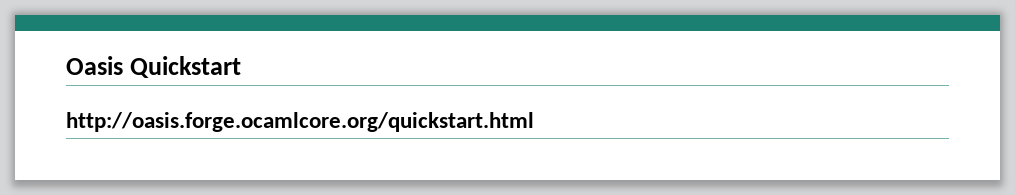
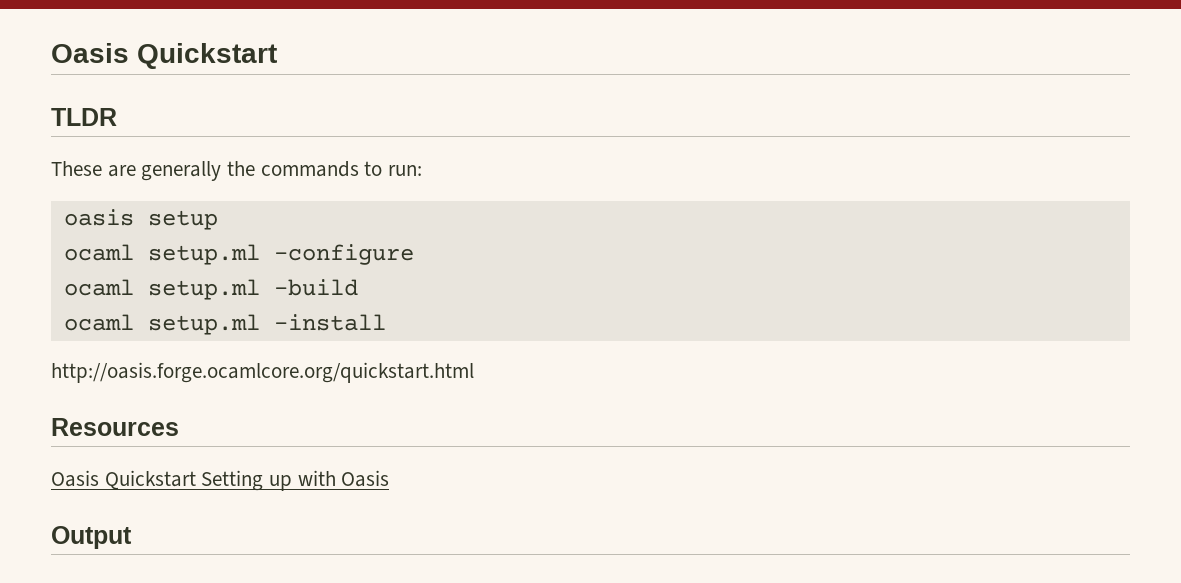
[66,112,534,132] http://oasis.forge.ocamlcore.org/quickstart.html -> [51,108,117,126] [51,161,423,181] [63,209,218,230] [63,244,414,265] [63,279,358,300] [63,314,386,335] [51,362,474,383] [51,418,179,436] [51,470,390,491] [51,526,132,549] TLDR // These are generally the commands to run: // oasis setup // ocaml setup.ml -configure // ocaml setup.ml -build // ocaml setup.ml -install // http://oasis.forge.ocamlcore.org/quickstart.html // Resources // Oasis Quickstart Setting up with Oasis // Output

